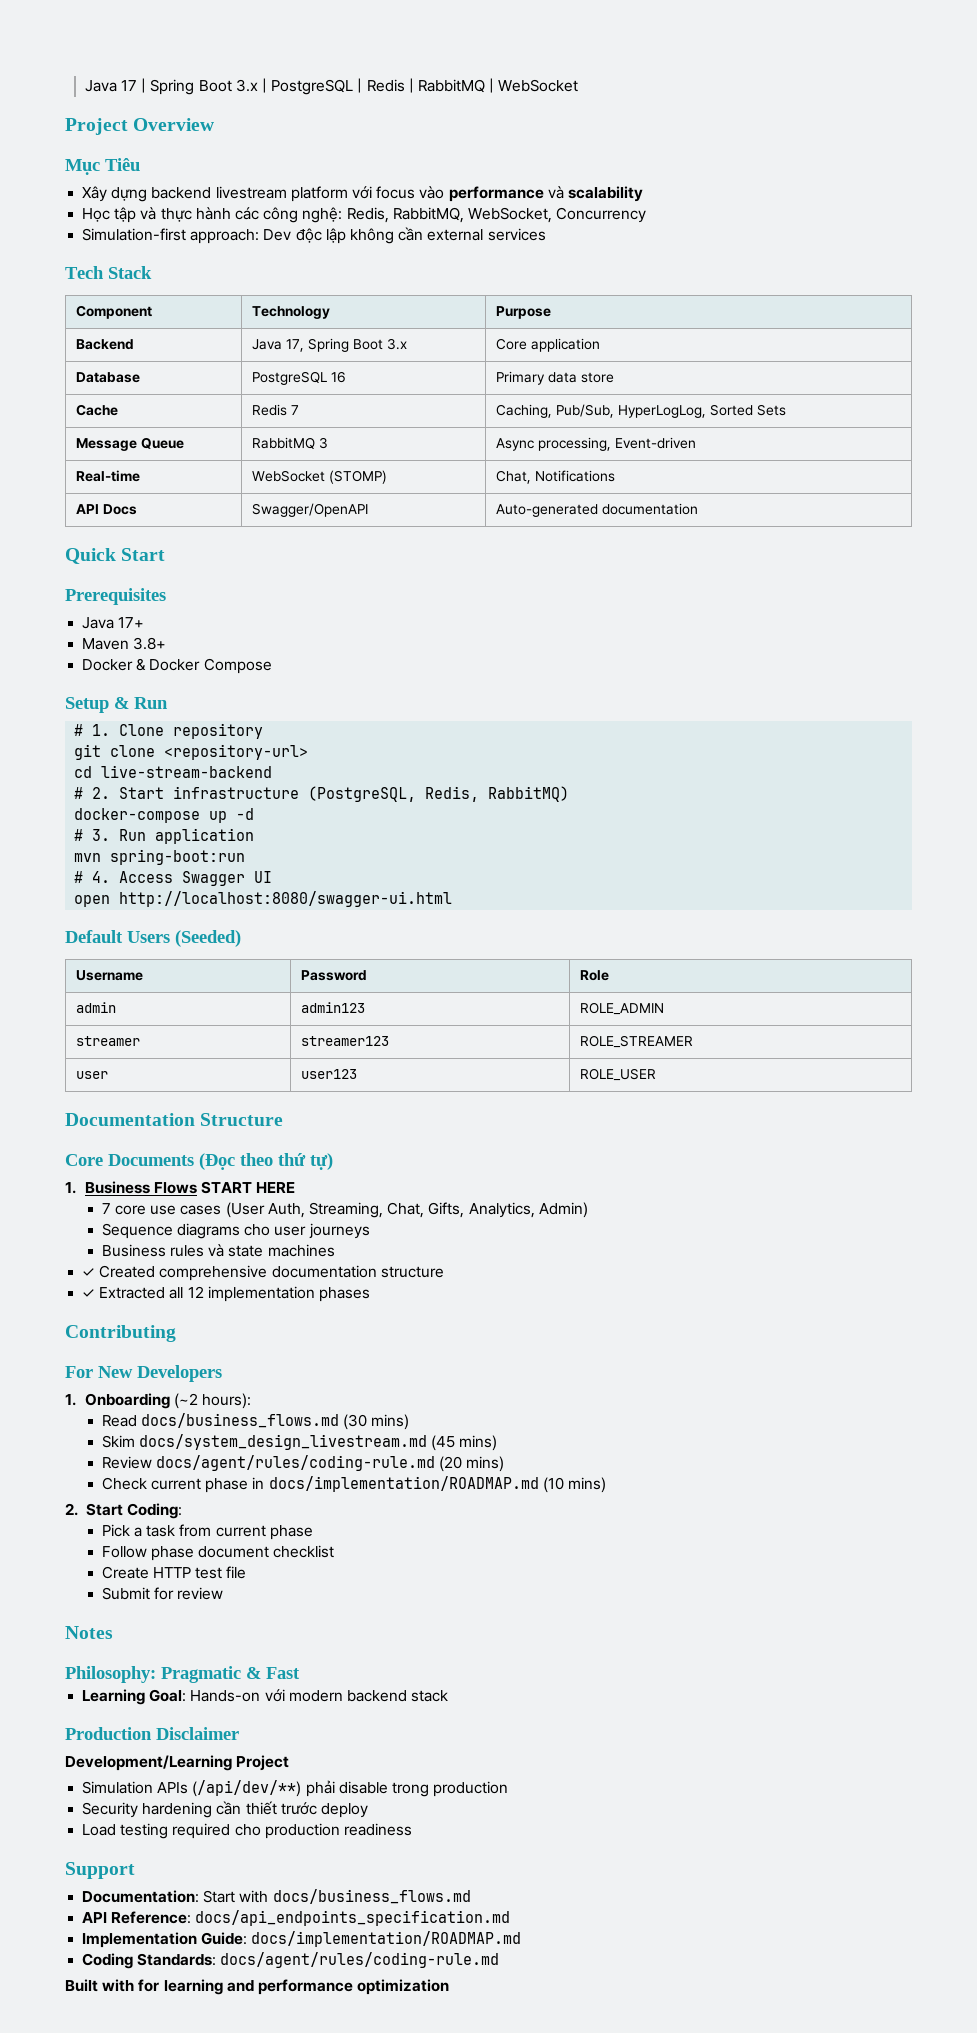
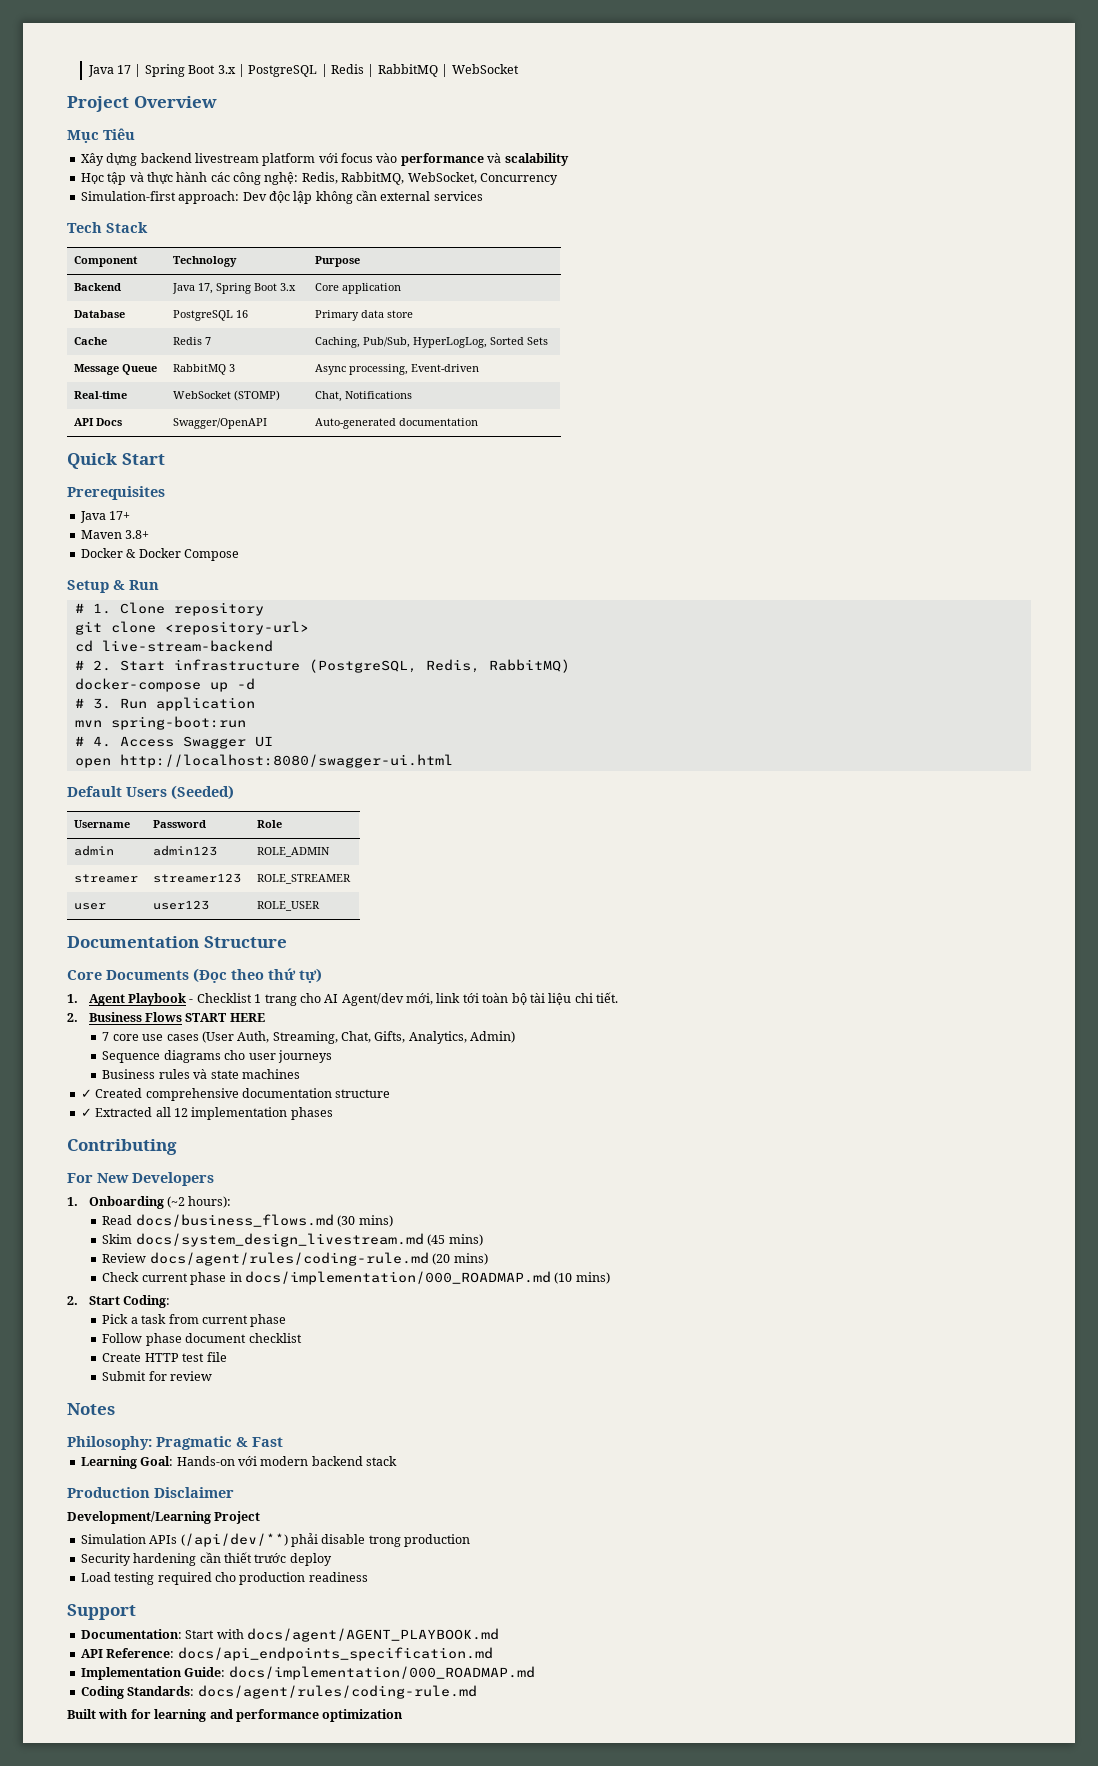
(76, 1188) none -> [88,992,619,1006] [67,1013,78,1022] Agent Playbook - Checklist 1 trang cho AI Agent/dev mới, link tới toàn bộ tài liệu chi tiết. // 2.
[268,1476,539,1492] docs/implementation/ROADMAP.md -> [244,1271,551,1285] docs/implementation/000_ROADMAP.md
[272,1889,471,1904] docs/business_flows.md -> [246,1628,499,1642] docs/agent/AGENT_PLAYBOOK.md
[251,1931,522,1947] docs/implementation/ROADMAP.md -> [228,1666,535,1680] docs/implementation/000_ROADMAP.md

